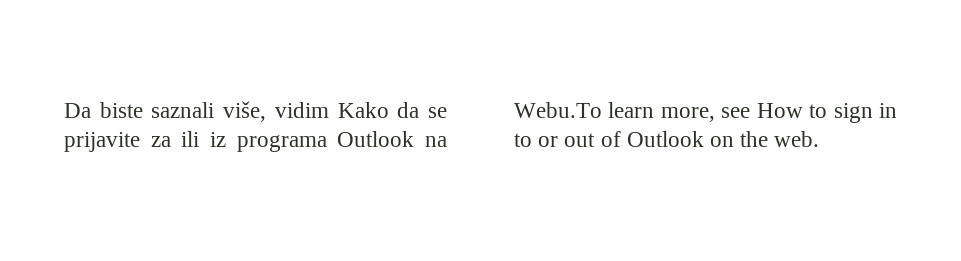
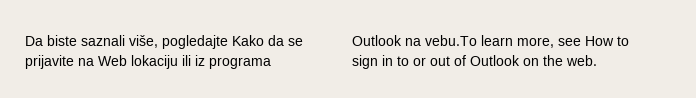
[274,102,329,118] vidim -> [162,35,228,49] pogledajte
[150,136,171,147] za -> [78,55,178,69] na Web lokaciju
[514,102,602,118] Webu.To -> [425,35,477,46] vebu.To

